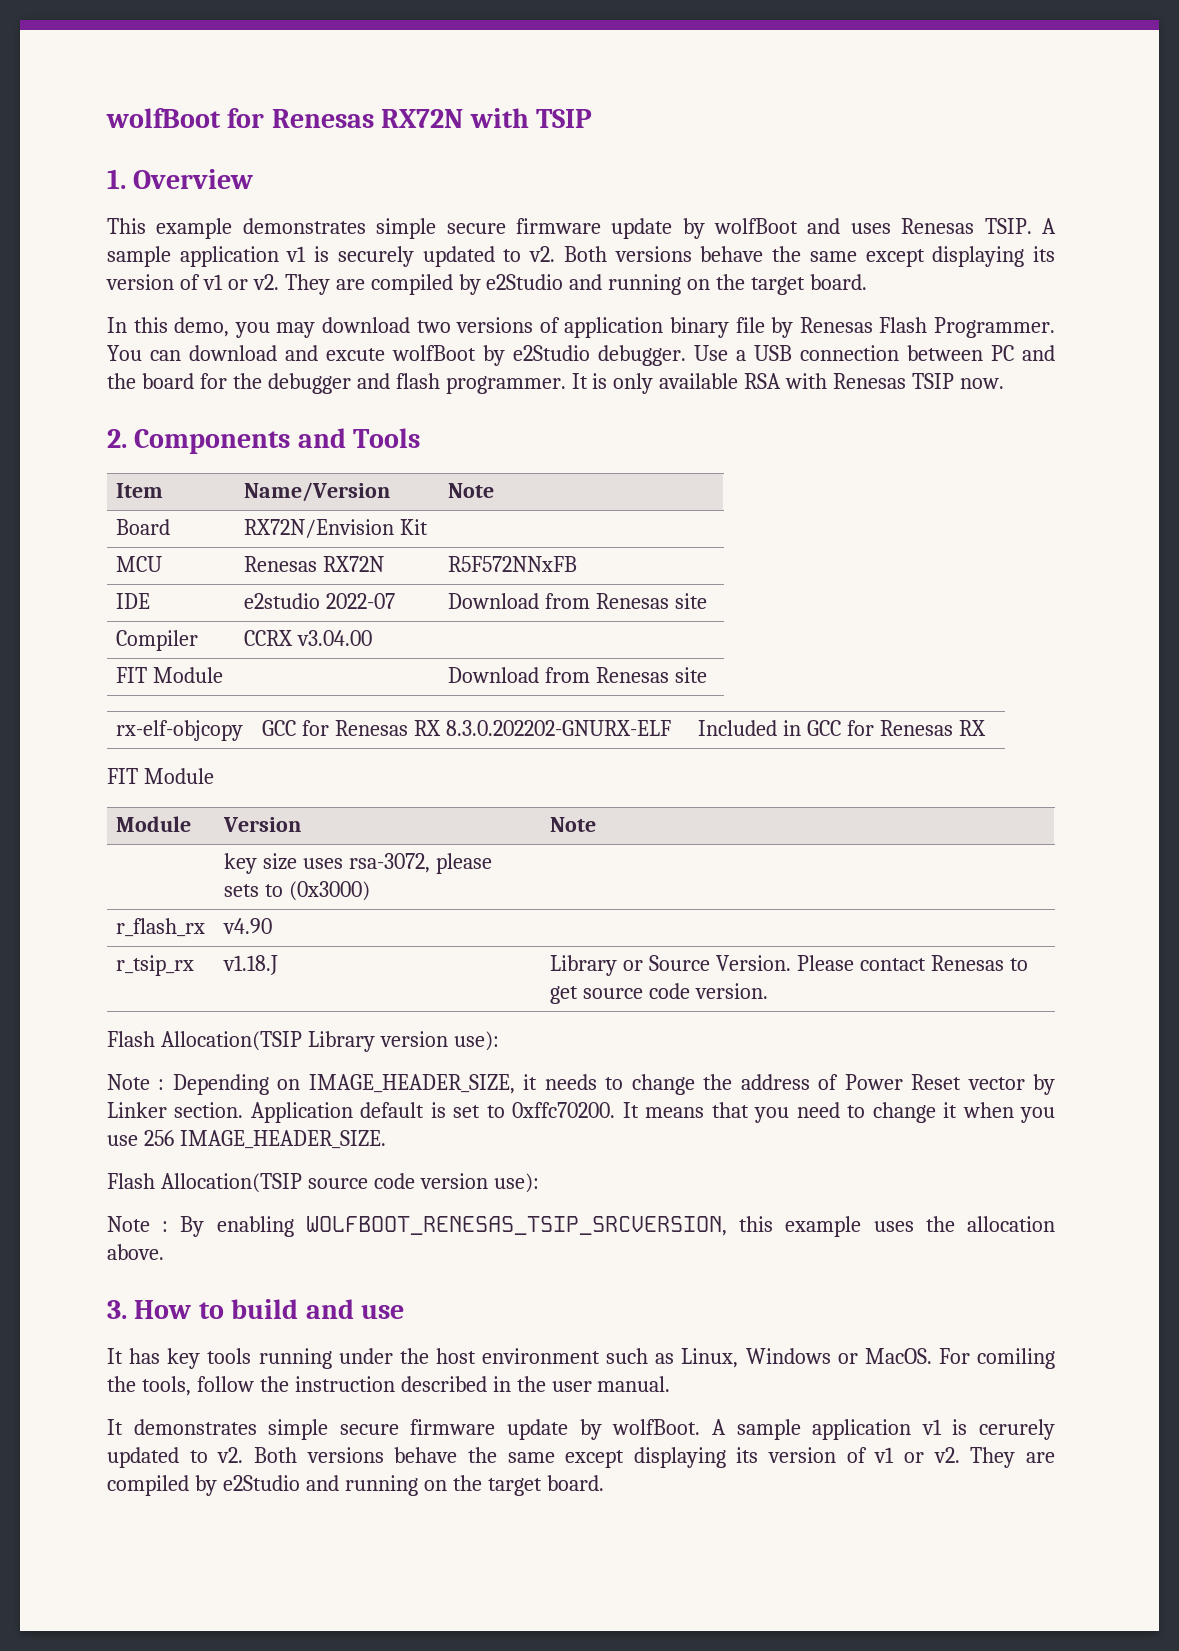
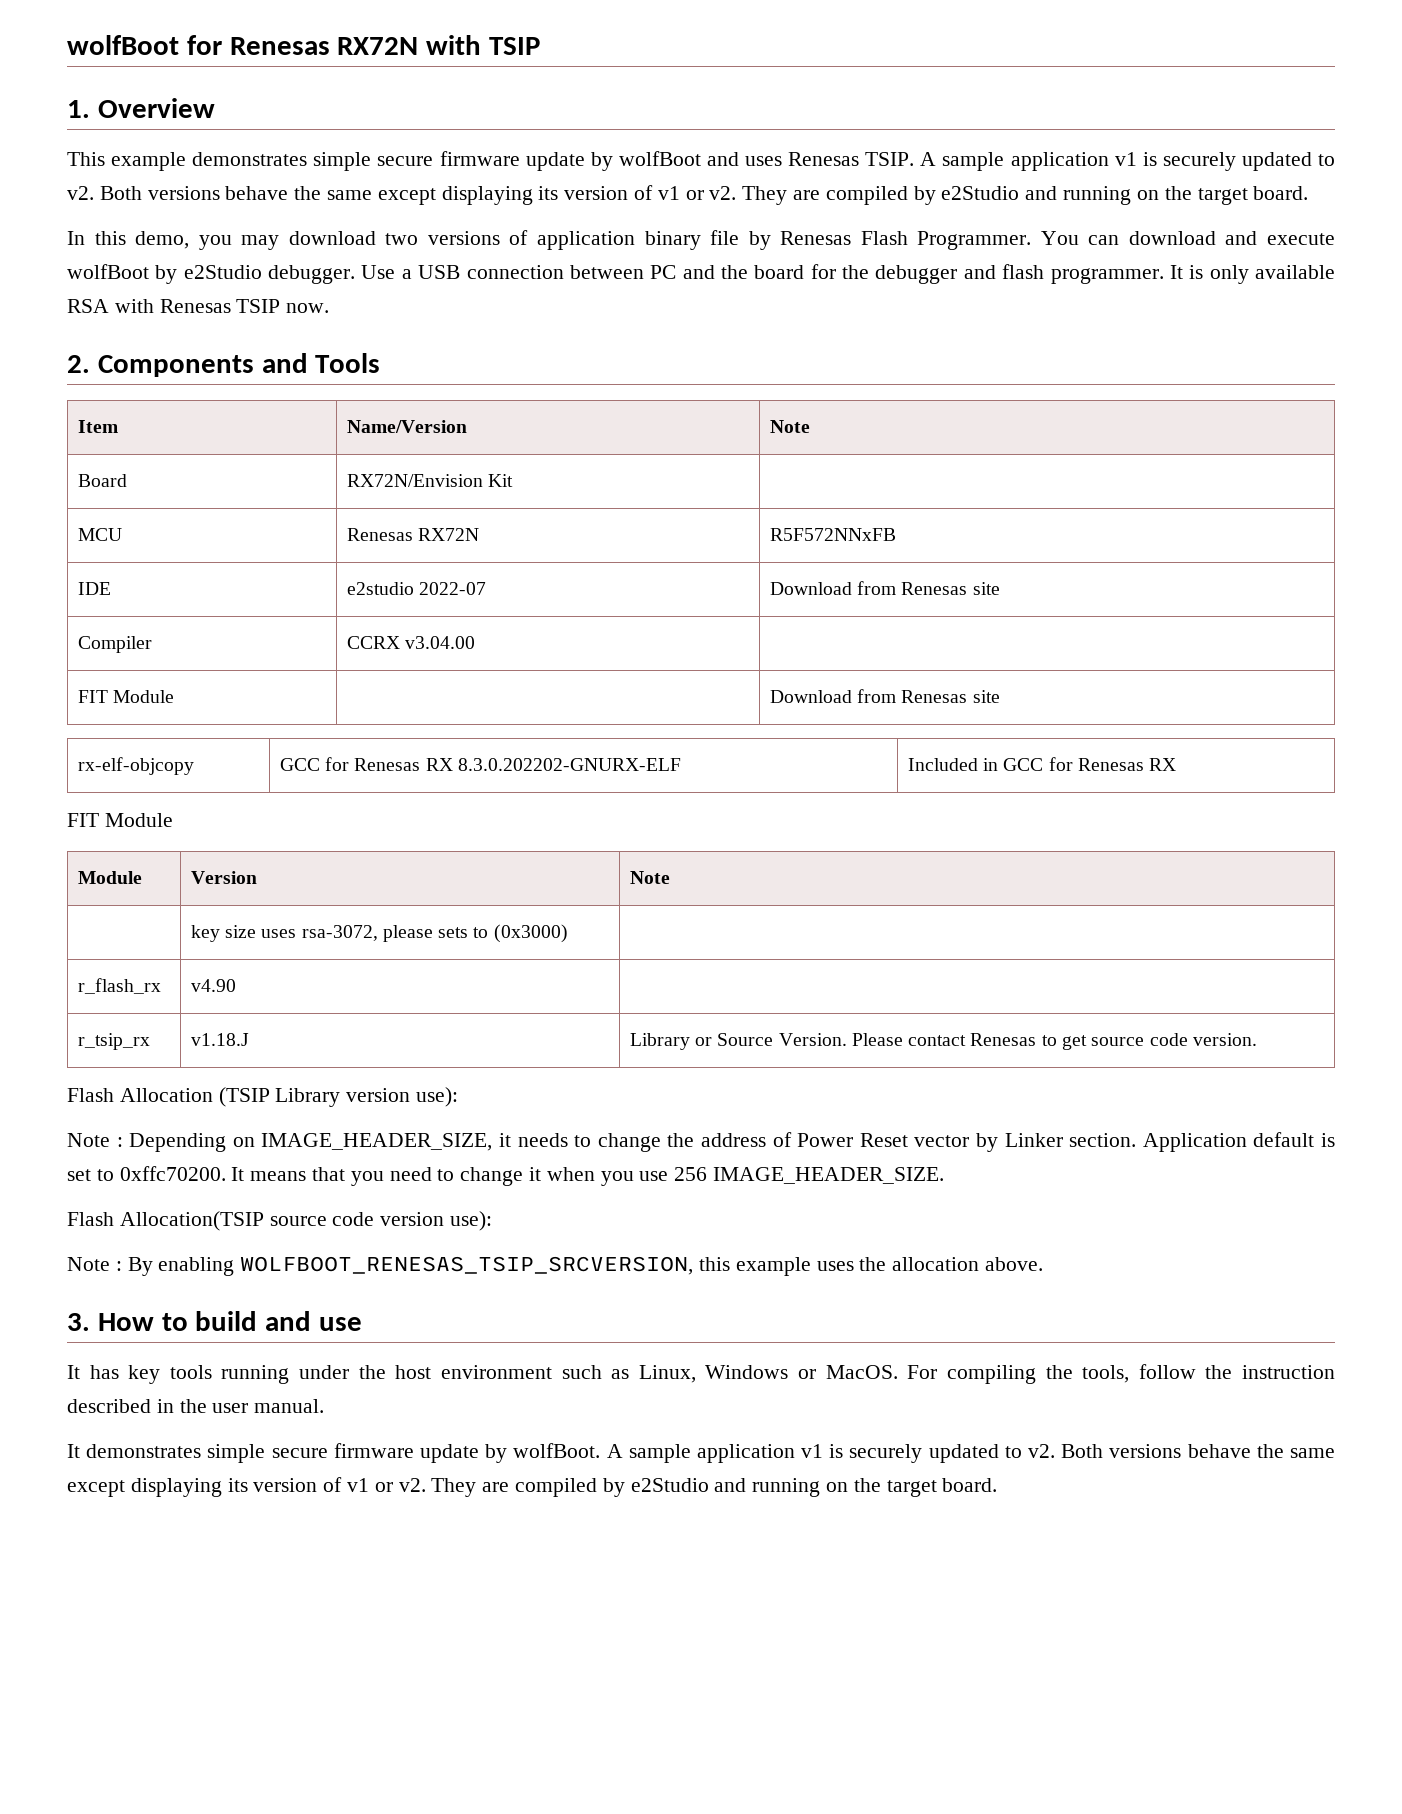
[326,348,385,361] excute -> [1266,233,1335,245] execute
[160,1031,302,1051] Allocation(TSIP -> [119,1087,270,1107] Allocation (TSIP
[977,1348,1055,1369] comiling -> [946,1365,1036,1384] compiling
[979,1419,1056,1440] cerurely -> [849,1444,923,1463] securely

